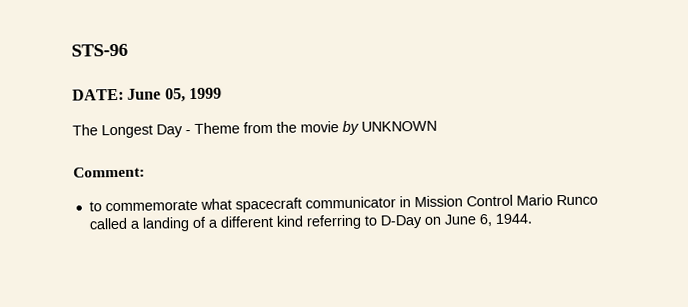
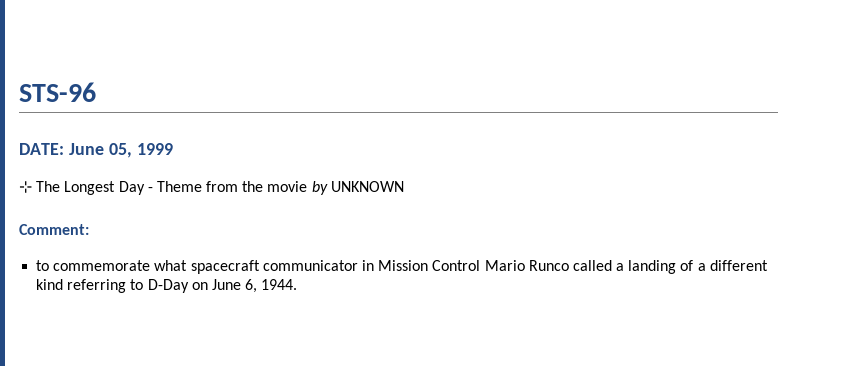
(222, 93) none -> [19,181,32,193] ⊹

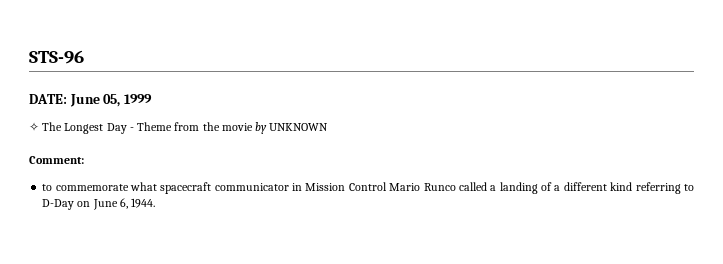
[19,181,32,193] ⊹ -> [29,122,39,132] ✧

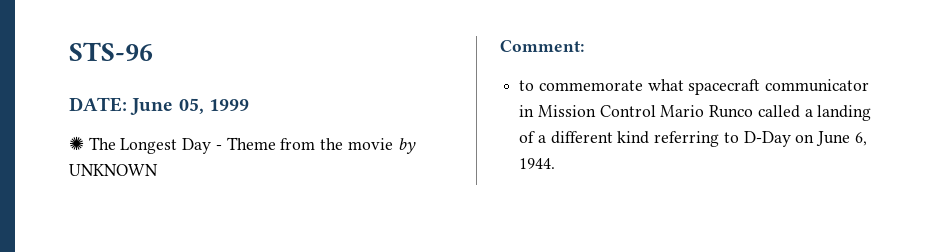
[29,122,39,132] ✧ -> [69,136,84,150] ✺

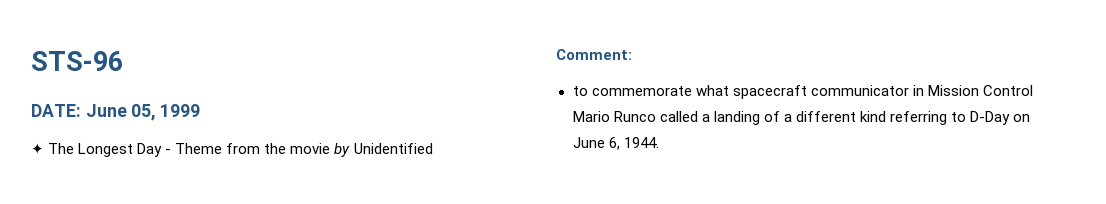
[69,136,84,150] ✺ -> [31,142,44,155] ✦
[69,164,158,176] UNKNOWN -> [353,143,433,154] Unidentified

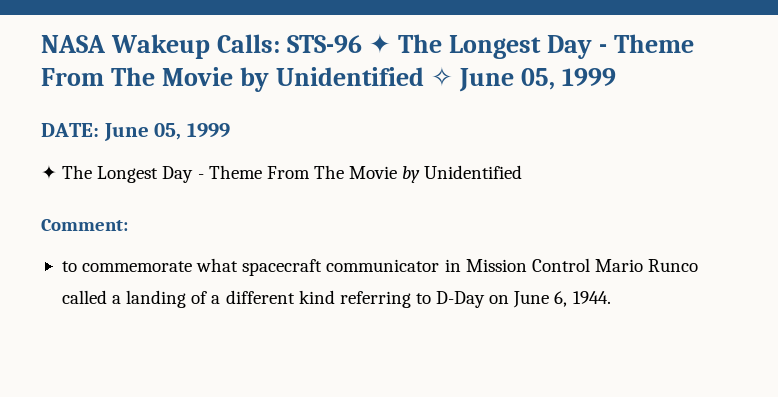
[31,51,123,71] STS-96 -> [41,33,695,59] [41,66,617,92] NASA Wakeup Calls: STS-96 ✦ The Longest Day - Theme From The Movie by Unidentified ✧ June 05, 1999
[226,143,331,154] from the movie -> [266,165,398,179] From The Movie

